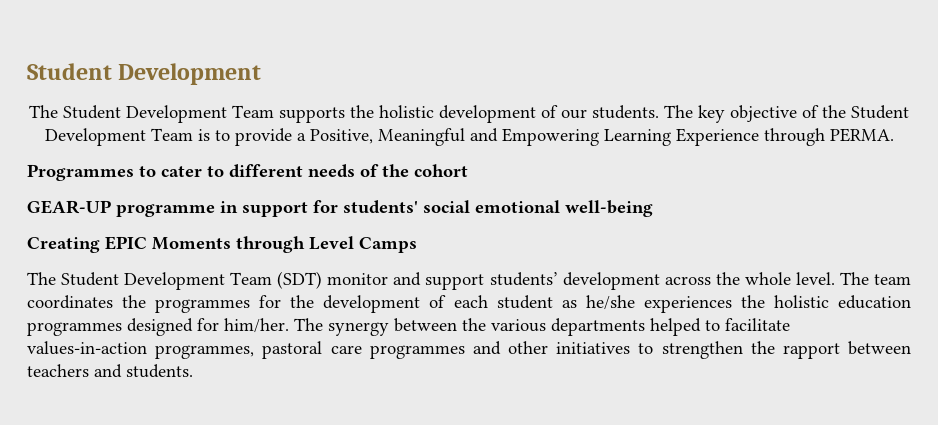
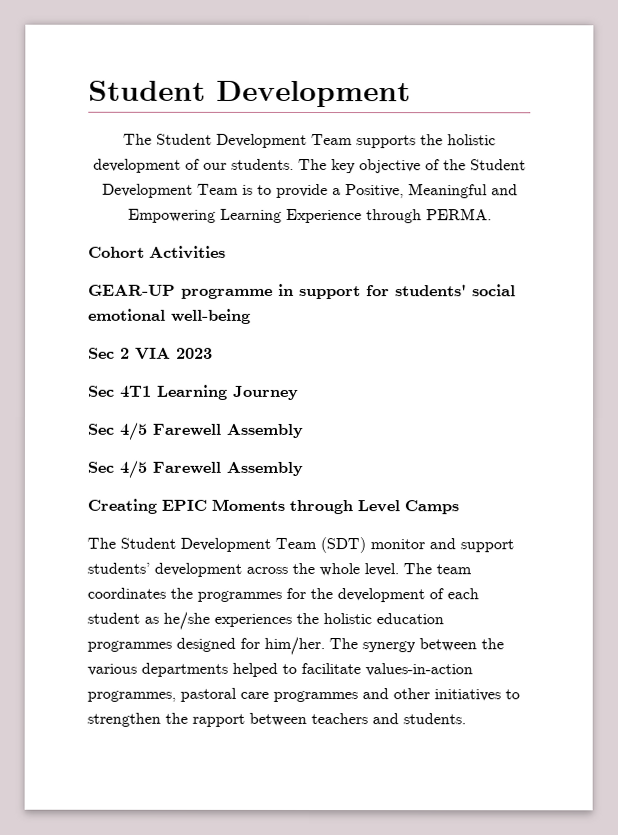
[27,164,468,181] Programmes to cater to different needs of the cohort -> [88,245,226,259] Cohort Activities
(653, 208) none -> [88,347,213,360] [88,384,299,400] [87,422,303,441] [87,460,303,479] // Sec 2 VIA 2023 // Sec 4T1 Learning Journey // Sec 4/5 Farewell Assembly // Sec 4/5 Farewell Assembly

